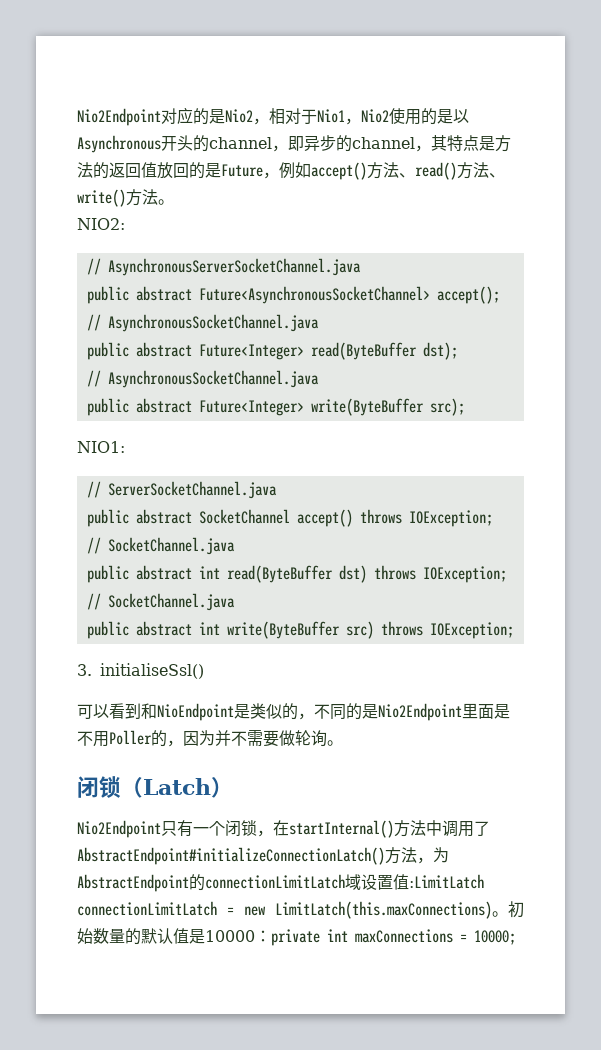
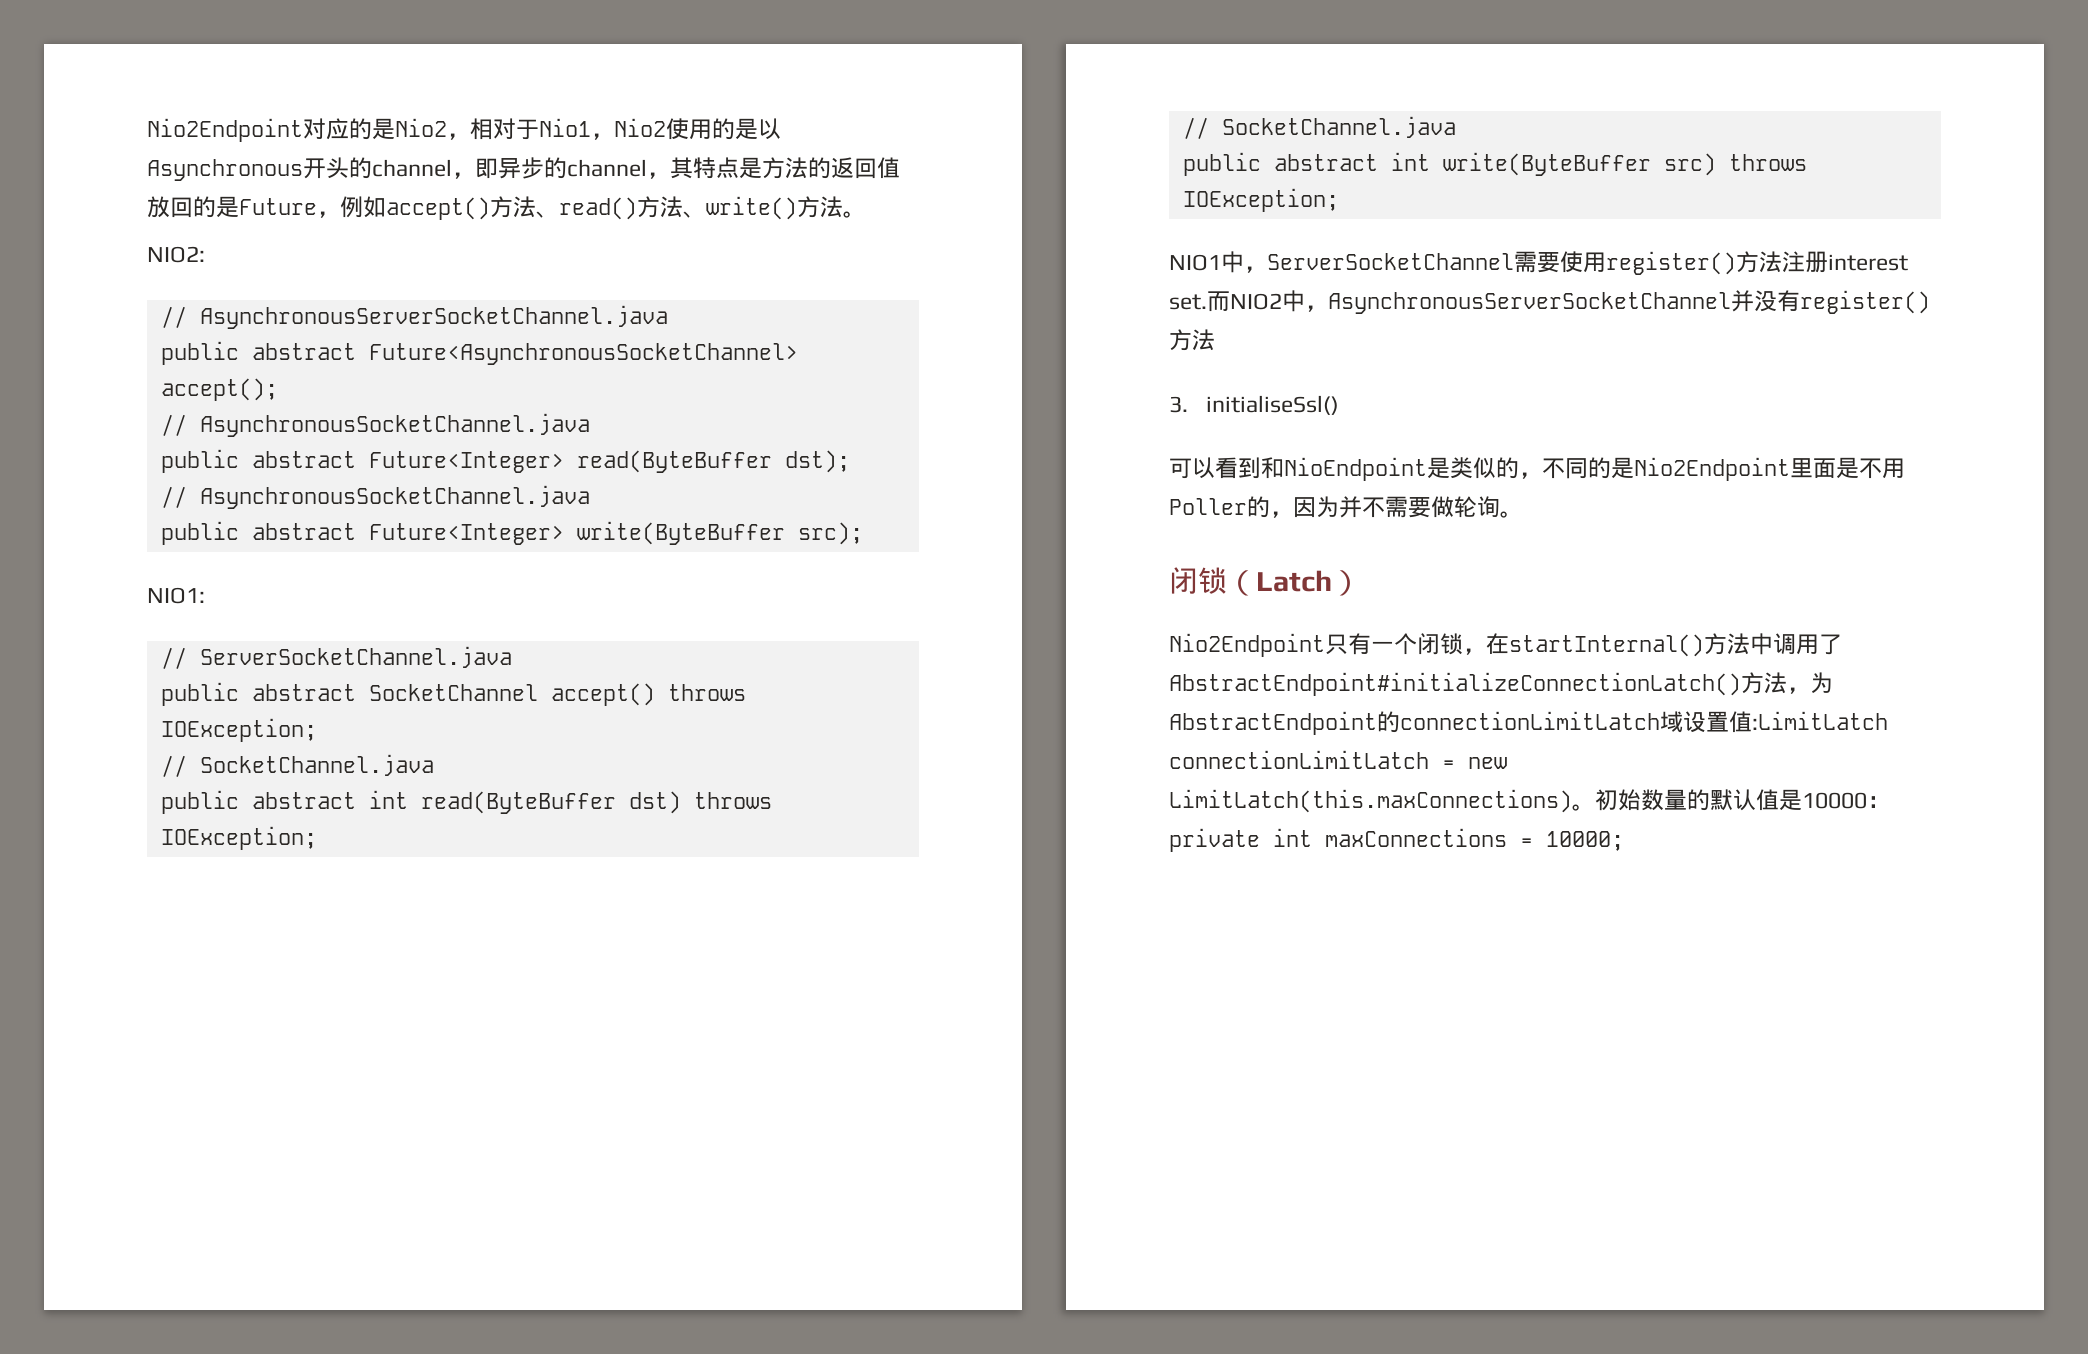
(514, 630) none -> [1169,251,1908,275] [1169,290,1930,314] [1169,329,1215,351] // NIO1中，ServerSocketChannel需要使用register()方法注册interest set.而NIO2中，AsynchronousServerSocketChannel并没有register()方法

